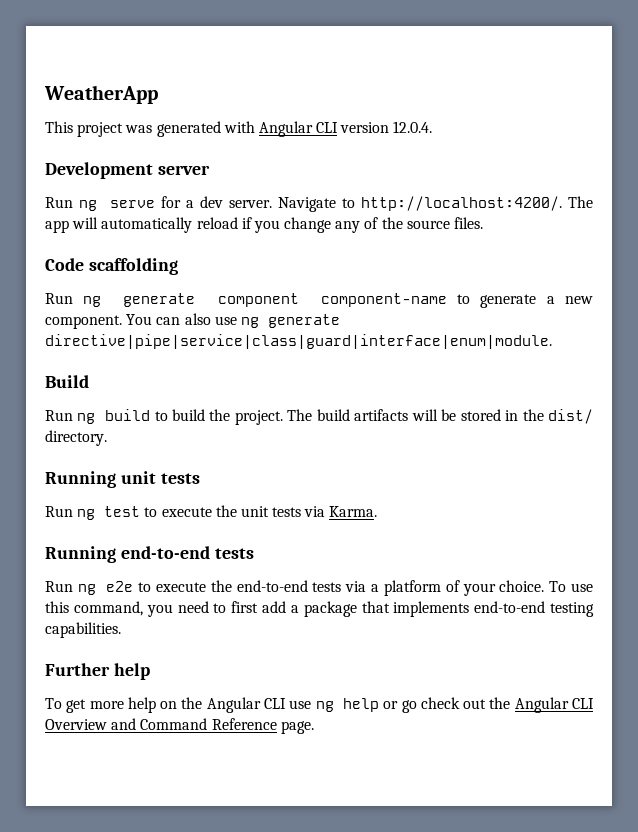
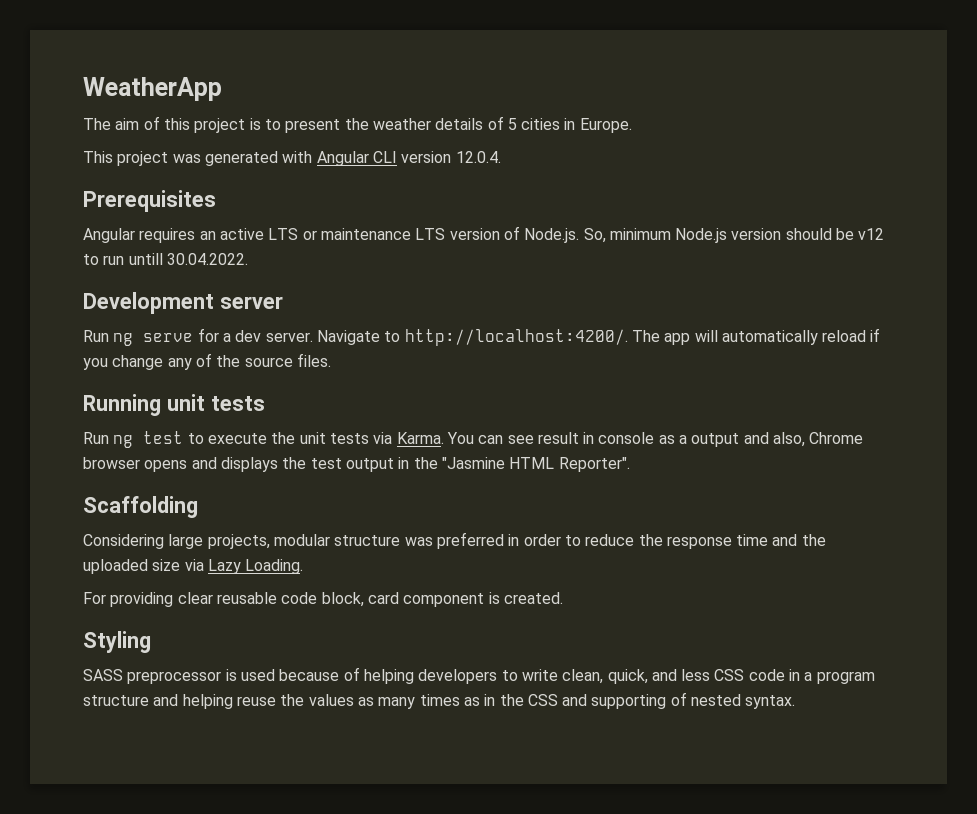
(158, 94) none -> [83,116,632,133] // The aim of this project is to present the weather details of 5 cities in Europe.
(433, 127) none -> [83,190,216,212] [83,226,885,243] [83,253,248,265] // Prerequisites // Angular requires an active LTS or maintenance LTS version of Node.js. So, minimum Node.js version should be v12 to run untill 30.04.2022.
[45,258,178,275] [45,293,593,308] [45,313,340,329] [45,334,552,349] [45,375,89,388] [45,409,593,425] [45,430,107,446] // Code scaffolding // Run ng generate component component-name to generate a new component. You can also use ng generate directive|pipe|service|class|guard|interface|enum|module. // Build // Run ng build to build the project. The build artifacts will be stored in the dist/ directory. -> (331, 360) none
[45,546,254,563] [45,580,593,596] [45,601,594,617] [45,622,121,638] [45,663,150,680] [45,697,594,713] [45,718,314,734] // Running end-to-end tests // Run ng e2e to execute the end-to-end tests via a platform of your choice. To use this command, you need to first add a package that implements end-to-end testing capabilities. // Further help // To get more help on the Angular CLI use ng help or go check out the Angular CLI Overview and Command Reference page. -> [446,432,864,447] [83,457,630,472] [83,496,198,518] [83,532,826,549] [83,559,304,574] [83,592,563,607] [83,631,151,653] [83,667,875,684] [83,692,796,709] You can see result in console as a output and also, Chrome browser opens and displays the test output in the "Jasmine HTML Reporter". // Scaffolding // Considering large projects, modular structure was preferred in order to reduce the response time and the uploaded size via Lazy Loading. // For providing clear reusable code block, card component is created. // Styling // SASS preprocessor is used because of helping developers to write clean, quick, and less CSS code in a program structure and helping reuse the values as many times as in the CSS and supporting of nested syntax.

